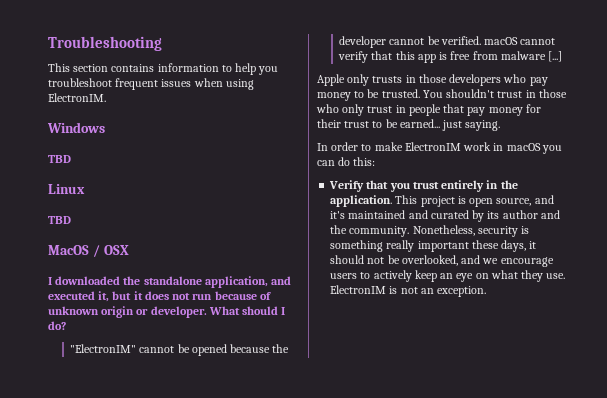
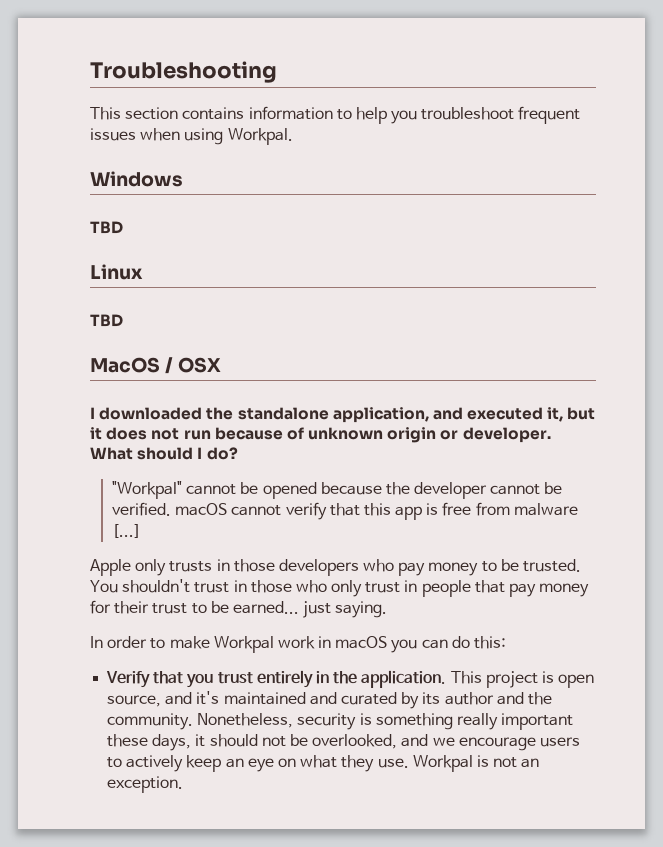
[48,93,106,102] ElectronIM. -> [227,128,293,145] Workpal.
[70,344,137,353] "ElectronIM" -> [112,481,183,499] "Workpal"
[404,142,461,151] ElectronIM -> [213,636,274,653] Workpal
[330,285,387,294] ElectronIM -> [412,755,473,772] Workpal

